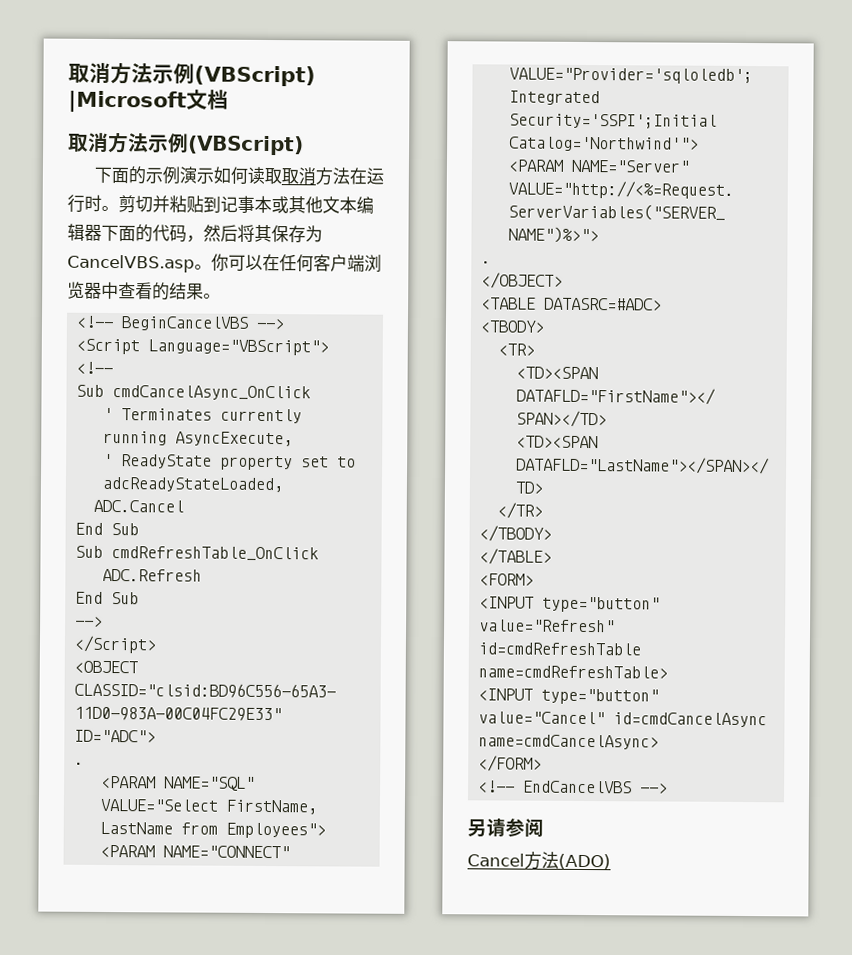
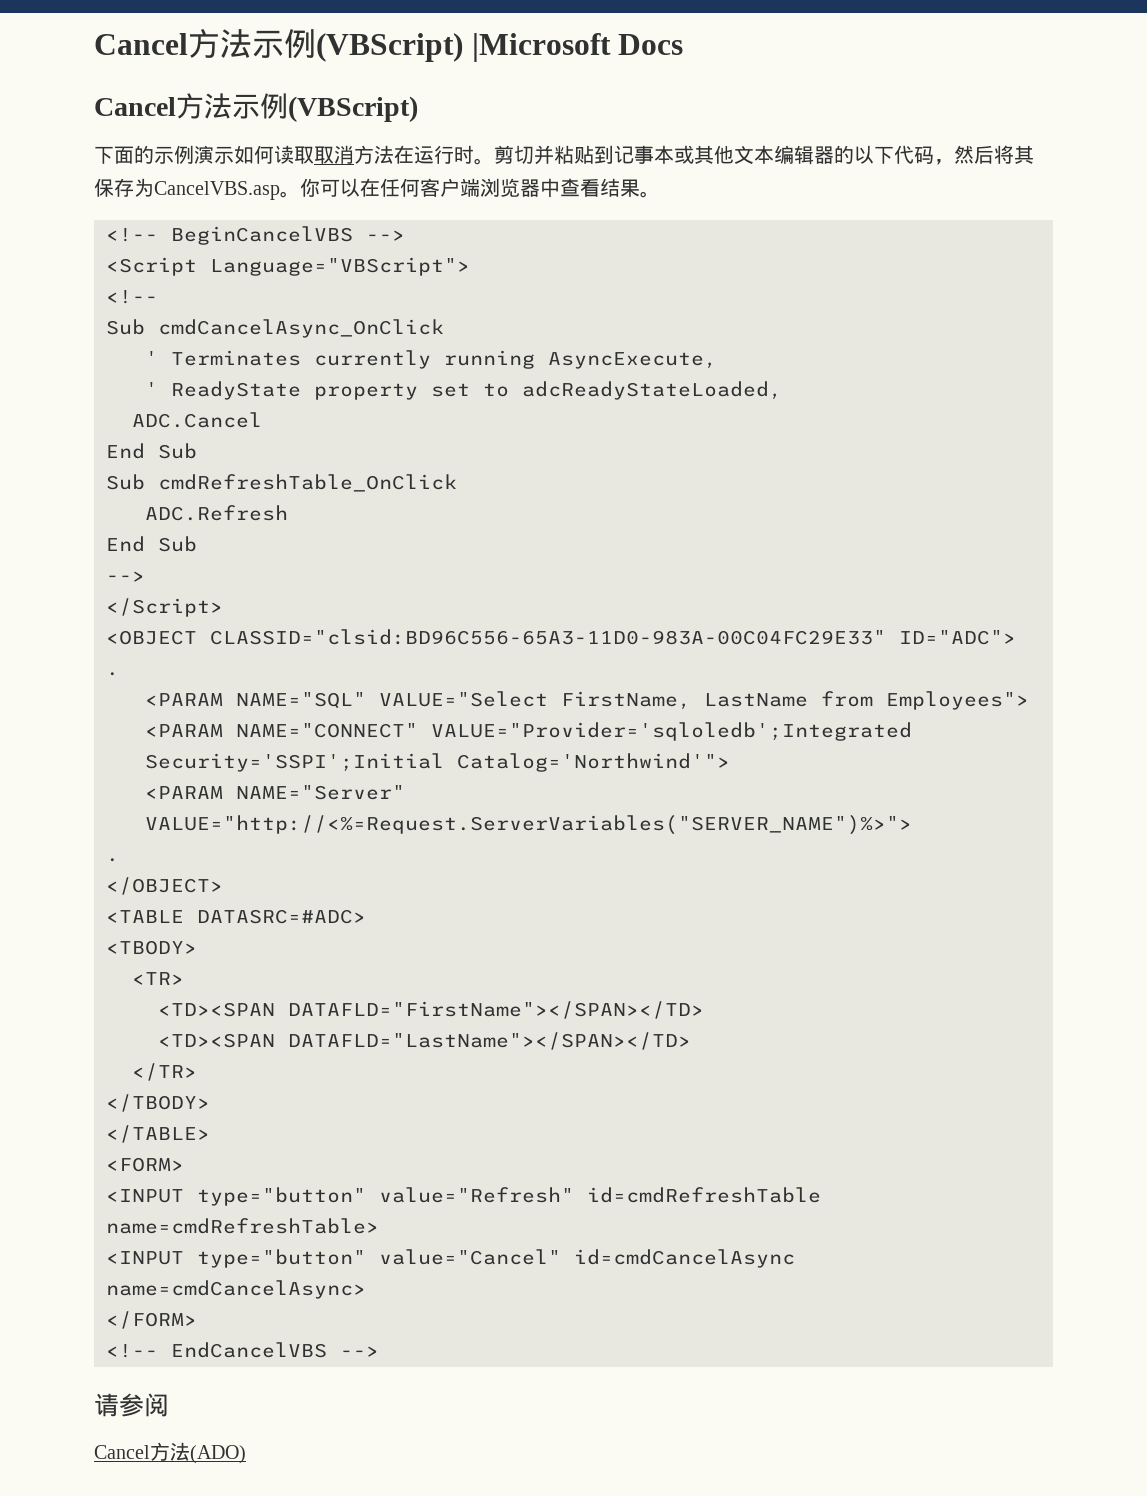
[68,62,111,85] 取消 -> [94,33,188,55] Cancel
[186,89,229,110] [68,132,109,153] 文档 // 取消 -> [618,34,684,55] [94,97,176,116] Docs // Cancel
[101,224,153,243] 下面的 -> [834,145,894,164] 的以下
[152,282,170,301] 的 -> (600, 188) none
[467,818,487,838] 另 -> (379, 1351) none

